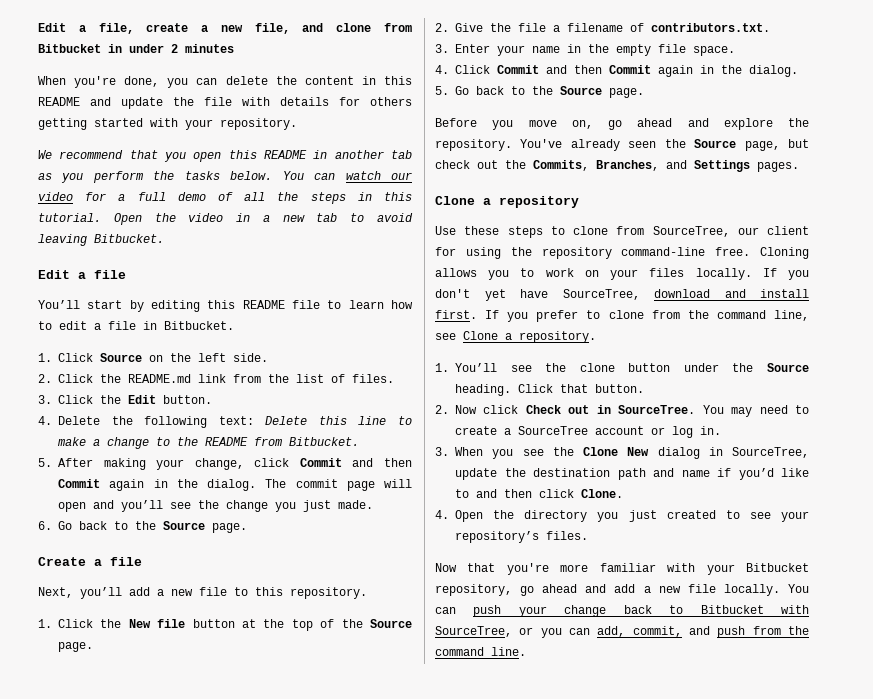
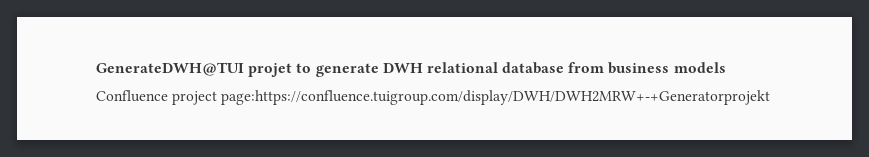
[38,23,412,34] [38,44,234,53] [38,76,412,88] [38,97,412,109] [38,118,297,130] [38,150,412,162] [38,171,413,183] [38,192,412,204] [38,213,413,225] [38,234,164,246] [38,270,126,279] [38,300,413,312] [38,321,234,330] [38,353,268,362] [38,374,394,383] [38,395,212,404] [38,416,412,428] [58,437,359,449] [38,458,412,470] [58,479,412,491] [58,500,373,512] [38,521,247,533] [38,557,142,566] [38,587,367,599] [38,619,412,631] [58,642,93,652] [435,23,770,32] [435,44,735,56] [435,65,798,77] [435,86,644,98] [435,118,809,130] [435,139,809,151] [435,160,799,172] [435,196,579,208] [435,226,809,238] [435,247,809,259] [435,268,809,280] [435,289,809,301] [435,310,809,322] [435,331,596,343] [435,363,809,372] [455,384,644,396] [435,405,810,417] [455,426,721,438] [435,447,809,459] [455,468,809,480] [455,489,623,498] [435,510,809,522] [455,531,588,543] [435,563,809,575] [435,584,809,596] [435,605,809,617] [435,626,809,638] [435,647,526,656] Edit a file, create a new file, and clone from Bitbucket in under 2 minutes // When you're done, you can delete the content in this README and update the file with details for others getting started with your repository. // We recommend that you open this README in another tab as you perform the tasks below. You can watch our video for a full demo of all the steps in this tutorial. Open the video in a new tab to avoid leaving Bitbucket. // Edit a file // You’ll start by editing this README file to learn how to edit a file in Bitbucket. // 1. Click Source on the left side. // 2. Click the README.md link from the list of files. // 3. Click the Edit button. // 4. Delete the following text: Delete this line to make a change to the README from Bitbucket. // 5. After making your change, click Commit and then Commit again in the dialog. The commit page will open and you’ll see the change you just made. // 6. Go back to the Source page. // Create a file // Next, you’ll add a new file to this repository. // 1. Click the New file button at the top of the Source page. // 2. Give the file a filename of contributors.txt. // 3. Enter your name in the empty file space. // 4. Click Commit and then Commit again in the dialog. // 5. Go back to the Source page. // Before you move on, go ahead and explore the repository. You've already seen the Source page, but check out the Commits, Branches, and Settings pages. // Clone a repository // Use these steps to clone from SourceTree, our client for using the repository command-line free. Cloning allows you to work on your files locally. If you don't yet have SourceTree, download and install first. If you prefer to clone from the command line, see Clone a repository. // 1. You’ll see the clone button under the Source heading. Click that button. // 2. Now click Check out in SourceTree. You may need to create a SourceTree account or log in. // 3. When you see the Clone New dialog in SourceTree, update the destination path and name if you’d like to and then click Clone. // 4. Open the directory you just created to see your repository’s files. // Now that you're more familiar with your Bitbucket repository, go ahead and add a new file locally. You can push your change back to Bitbucket with SourceTree, or you can add, commit, and push from the command line. -> [96,62,726,77] [96,90,771,105] GenerateDWH@TUI projet to generate DWH relational database from business models // Confluence project page:https://confluence.tuigroup.com/display/DWH/DWH2MRW+-+Generatorprojekt

